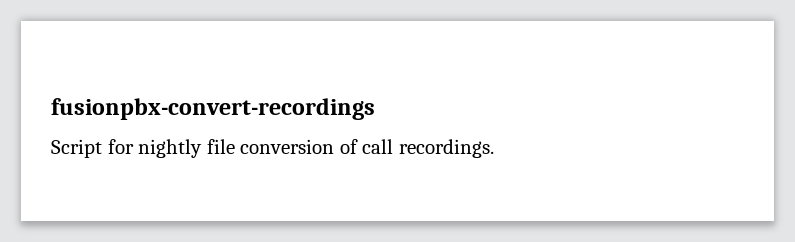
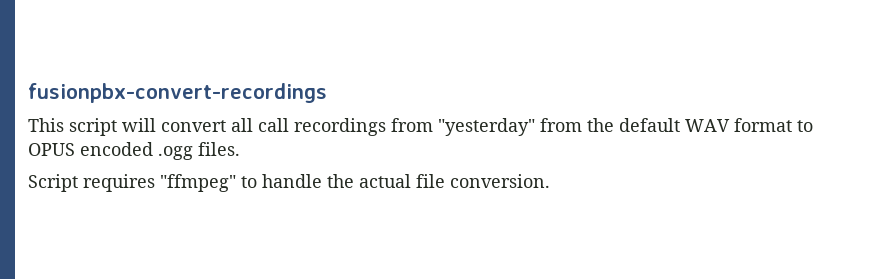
[51,139,494,158] Script for nightly file conversion of call recordings. -> [28,118,813,136] [28,142,240,160] [28,174,550,192] This script will convert all call recordings from "yesterday" from the default WAV format to OPUS encoded .ogg files. // Script requires "ffmpeg" to handle the actual file conversion.

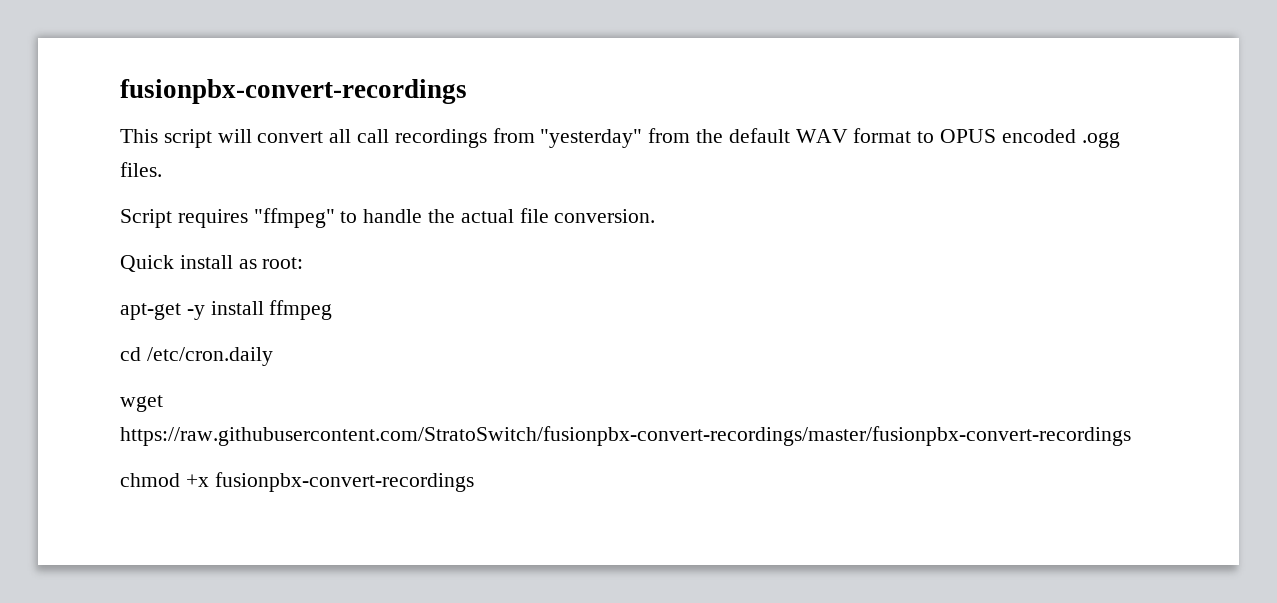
(550, 181) none -> [120,255,304,272] [120,300,333,320] [120,347,273,366] [120,395,163,412] [120,426,1131,446] [120,472,474,492] // Quick install as root: // apt-get -y install ffmpeg // cd /etc/cron.daily // wget https://raw.githubusercontent.com/StratoSwitch/fusionpbx-convert-recordings/master/fusionpbx-convert-recordings // chmod +x fusionpbx-convert-recordings

